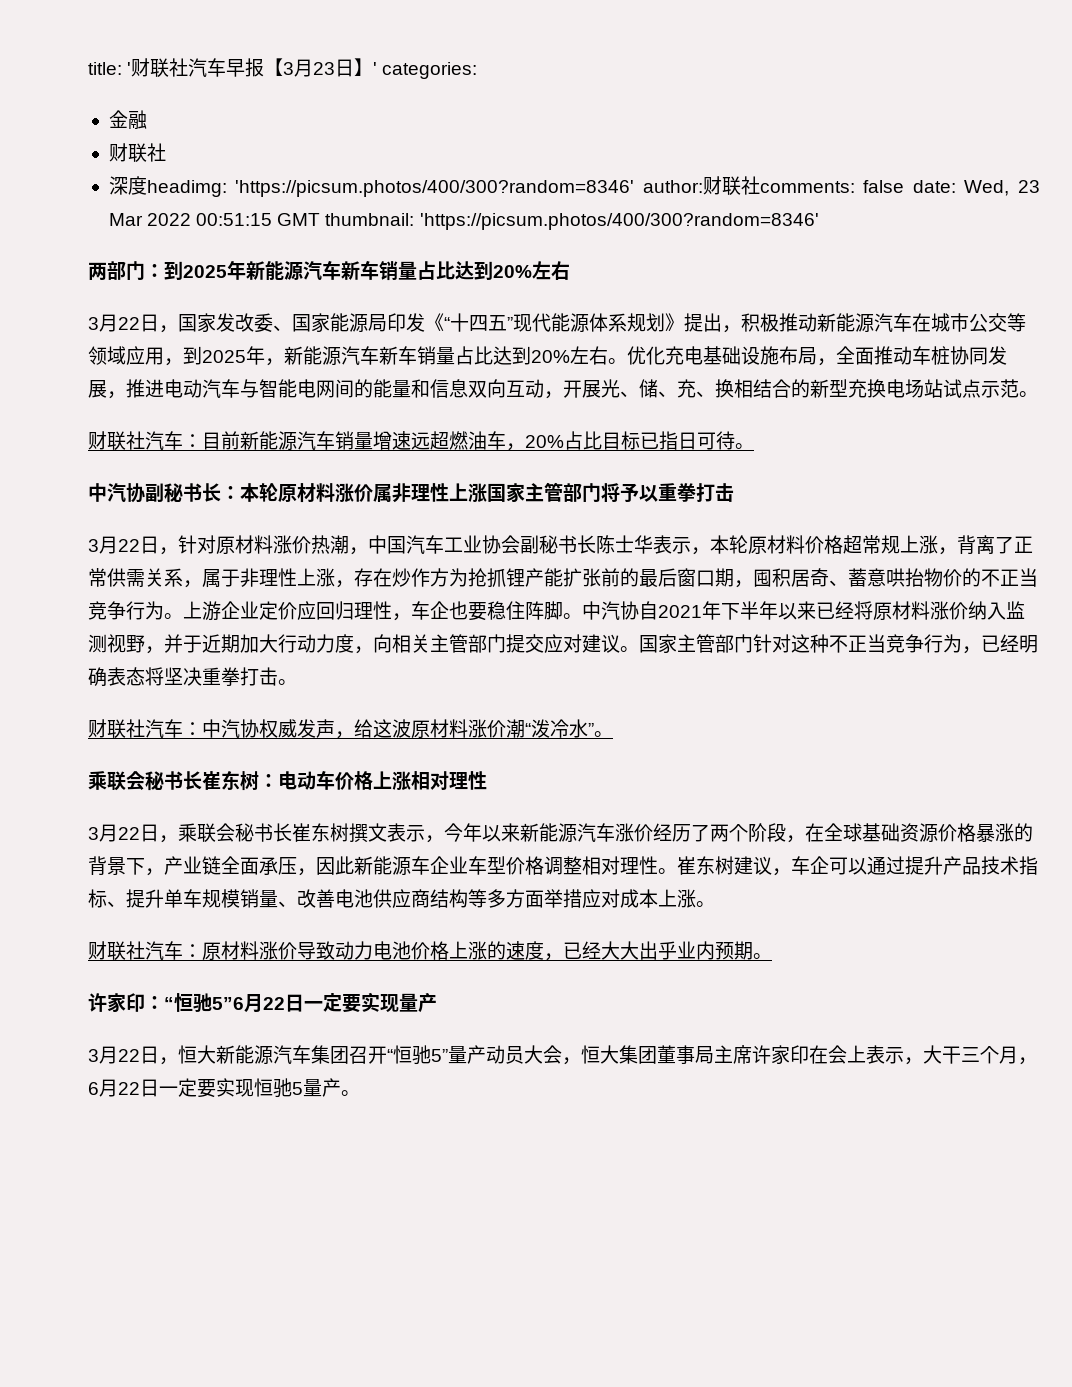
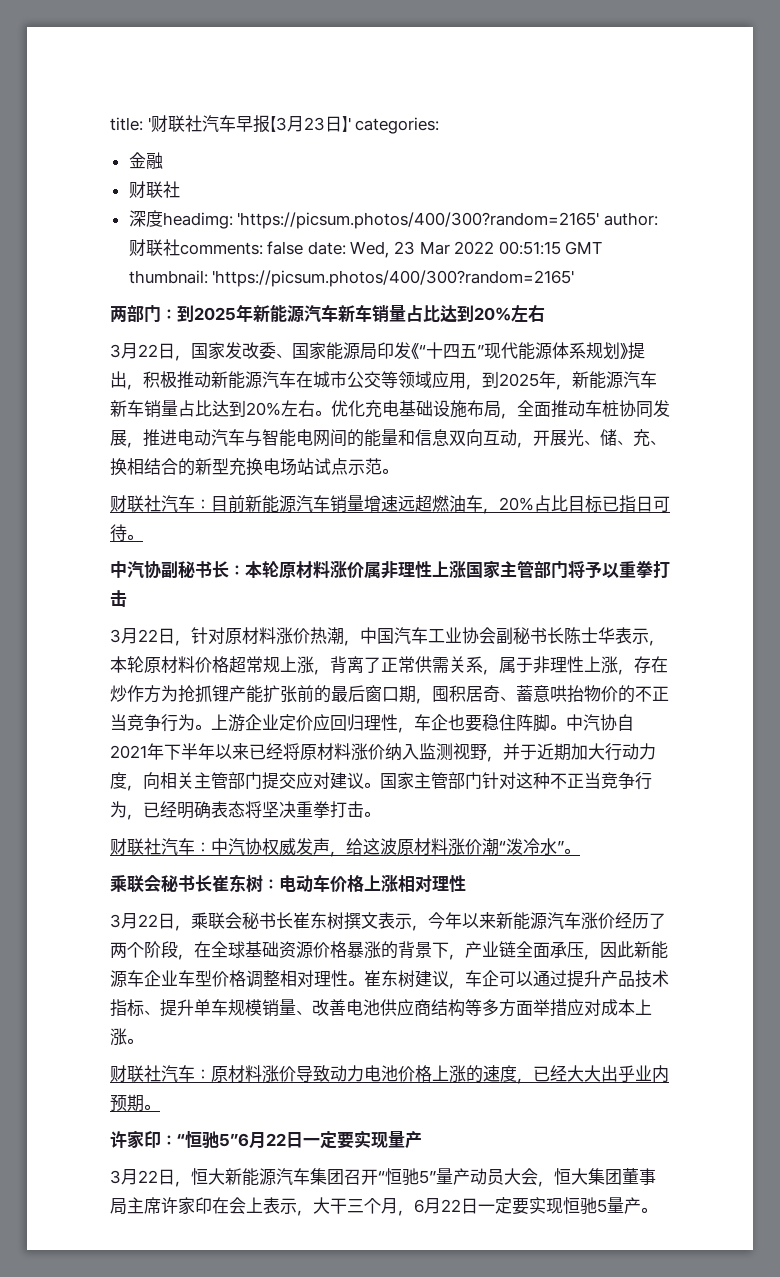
[235,180,635,197] 'https://picsum.photos/400/300?random=8346' -> [237,212,600,229] 'https://picsum.photos/400/300?random=2165'
[419,213,819,230] 'https://picsum.photos/400/300?random=8346' -> [212,270,575,287] 'https://picsum.photos/400/300?random=2165'

